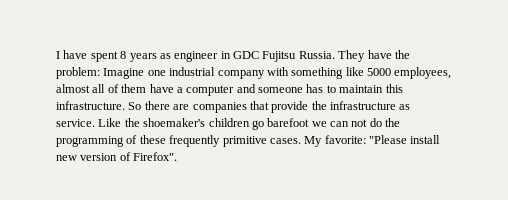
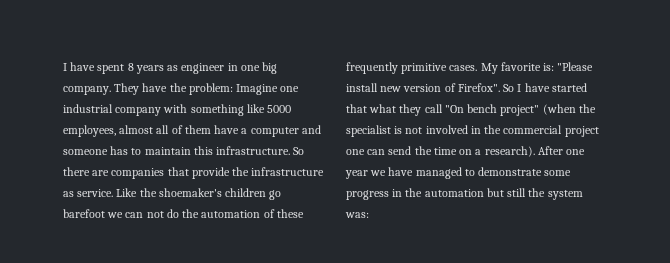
[233,51,335,62] GDC Fujitsu Russia. -> [240,62,278,74] [63,86,111,95] one big company.
[56,136,124,147] programming -> [201,210,261,218] automation
[324,135,366,144] favorite: -> [500,62,555,71] favorite is:
(178, 156) none -> [503,83,587,92] [346,104,596,116] [346,125,599,137] [346,146,586,157] [345,167,572,179] [346,188,583,200] [345,212,369,218] So I have started that what they call "On bench project" (when the specialist is not involved in the commercial project one can send the time on a research). After one year we have managed to demonstrate some progress in the automation but still the system was:

